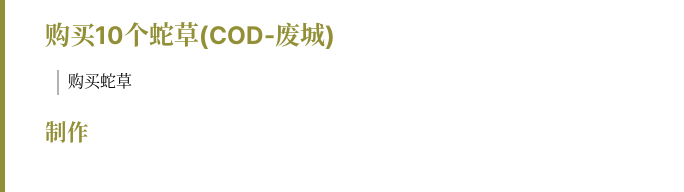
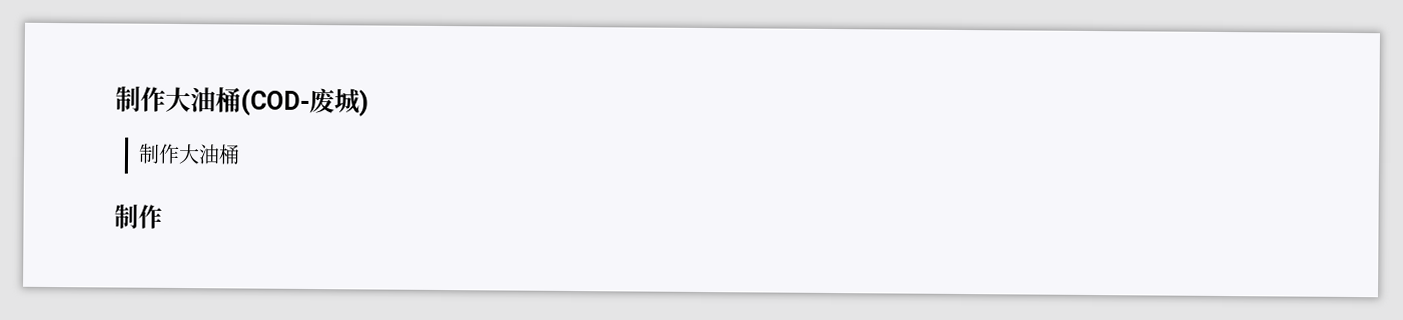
[45,22,199,49] 购买10个蛇草 -> [115,86,241,113] 制作大油桶
[67,72,132,90] 购买蛇草 -> [138,143,241,165] 制作大油桶

